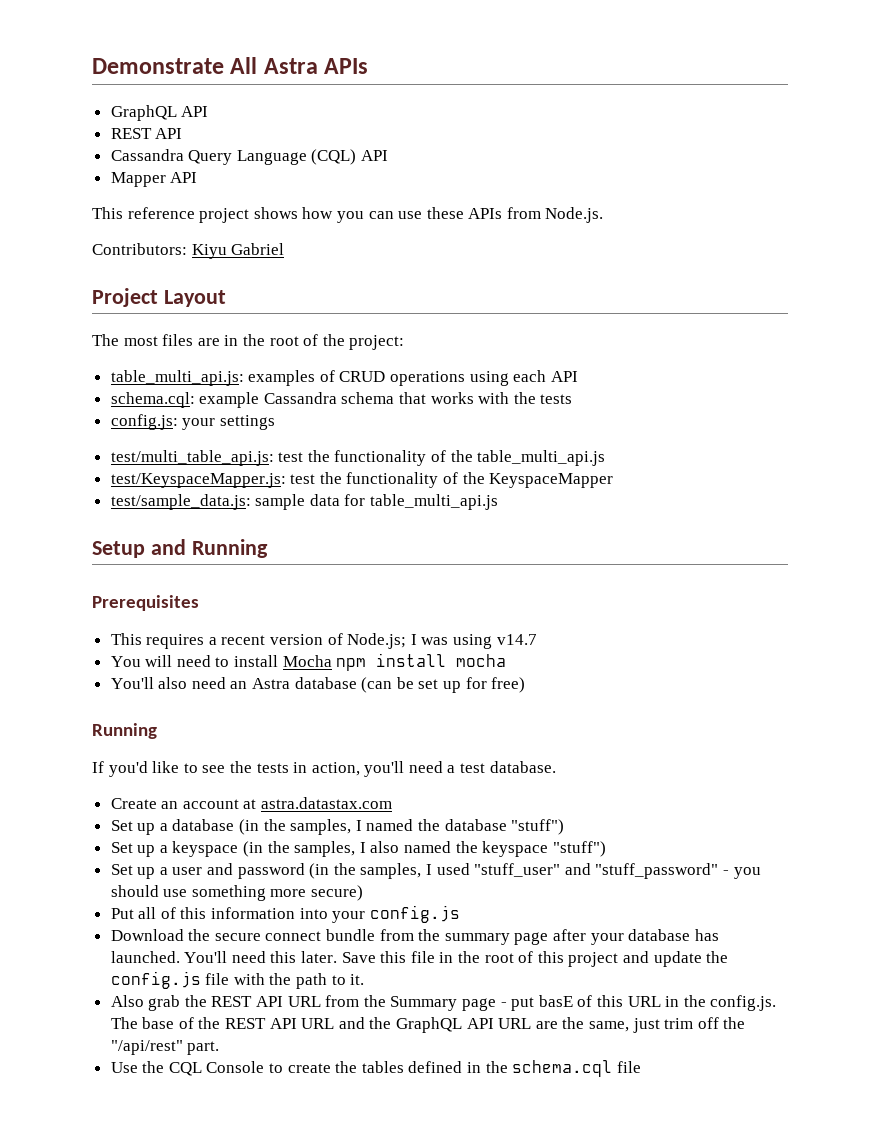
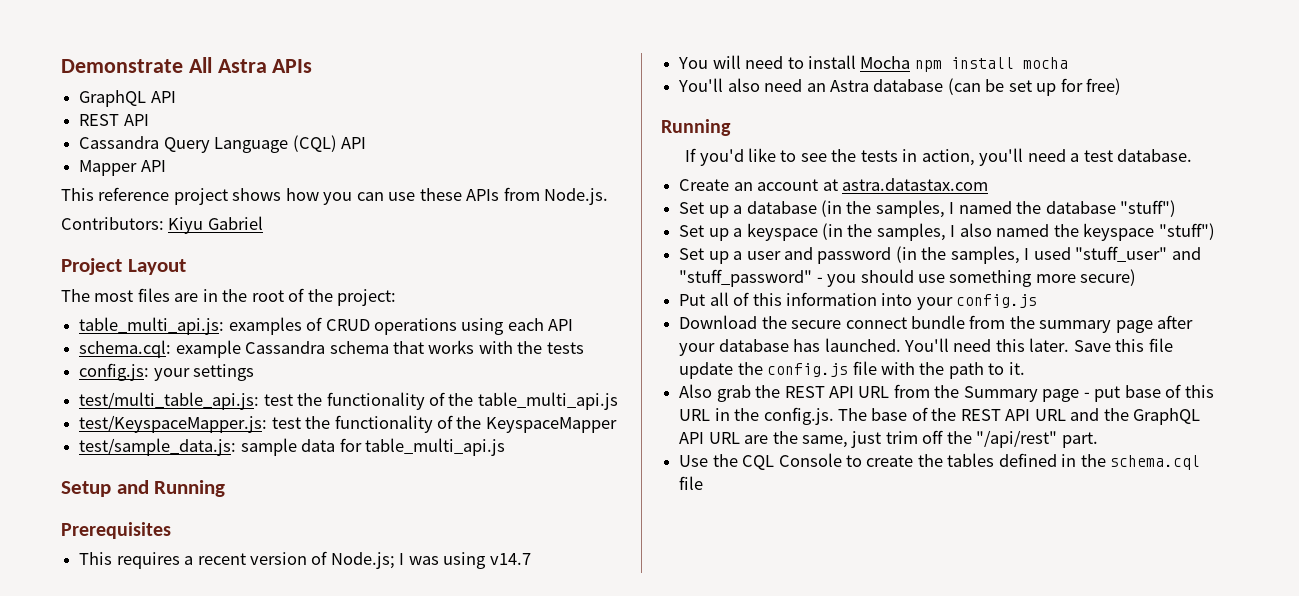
[439,951,649,967] in the root of this project and -> (1173, 345) none
[538,995,573,1007] basE -> [1124,385,1161,398] base

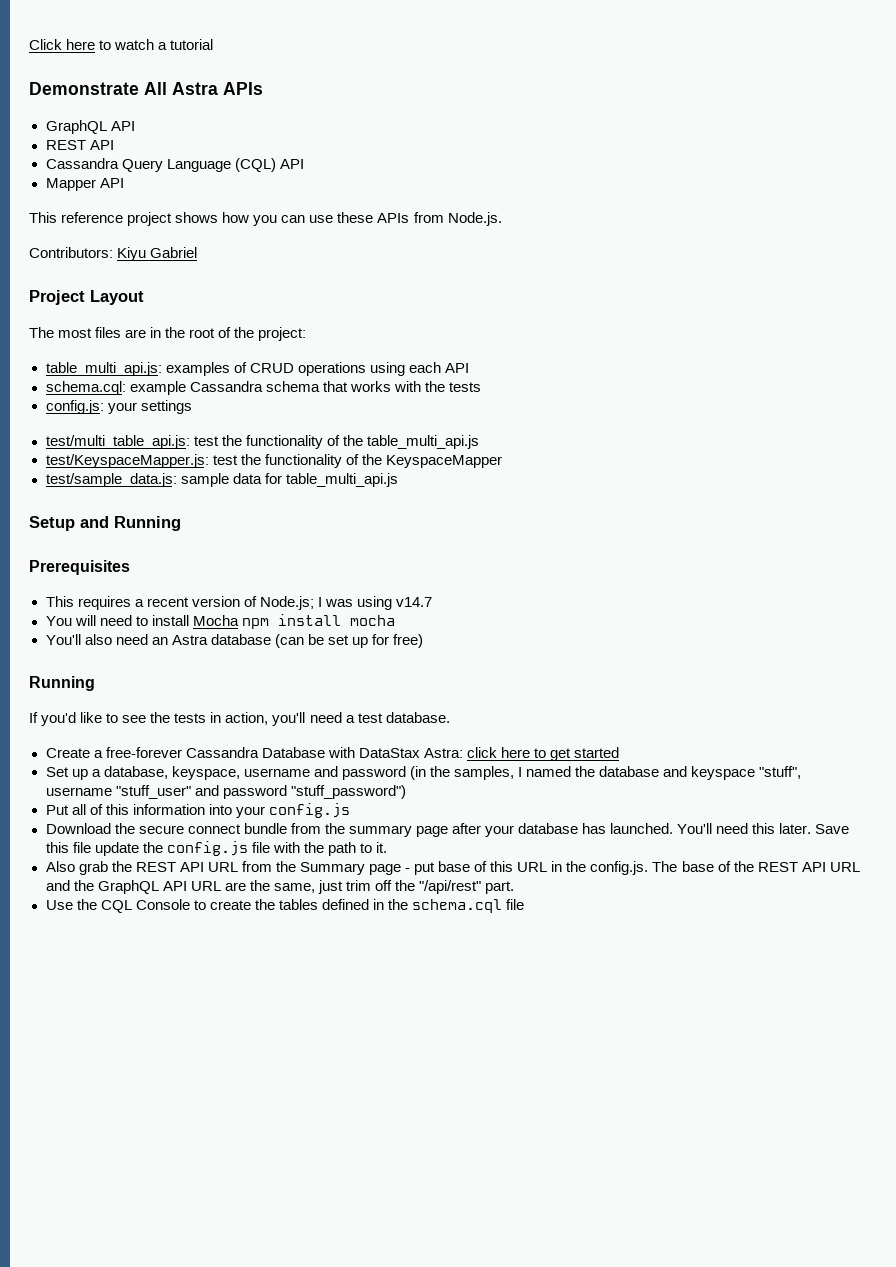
(61, 66) none -> [29,39,214,50] Click here to watch a tutorial //
[733,178,988,191] [679,201,817,218] an account at astra.datastax.com // Set up a database -> [93,747,620,761] [45,766,406,780] a free-forever Cassandra Database with DataStax Astra: click here to get started // Set up a database, keyspace, username and password
[1120,200,1177,217] [679,223,1215,241] [679,246,1201,264] [679,269,1137,287] "stuff") // Set up a keyspace (in the samples, I also named the keyspace "stuff") // Set up a user and password (in the samples, I used "stuff_user" and "stuff_password" - you should use something more secure) -> [663,766,802,780] [45,785,406,799] and keyspace "stuff", username "stuff_user" and password "stuff_password")

